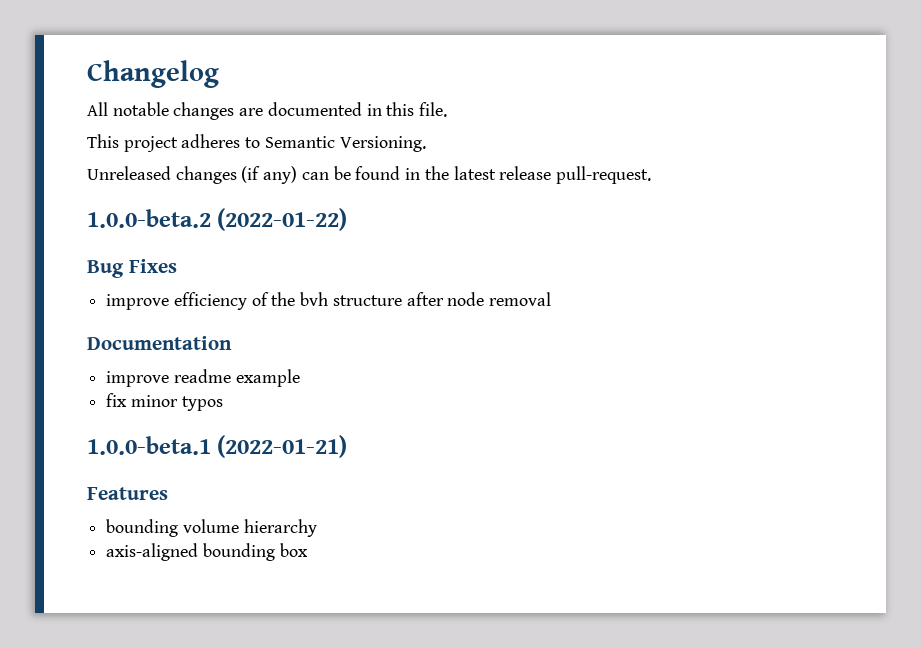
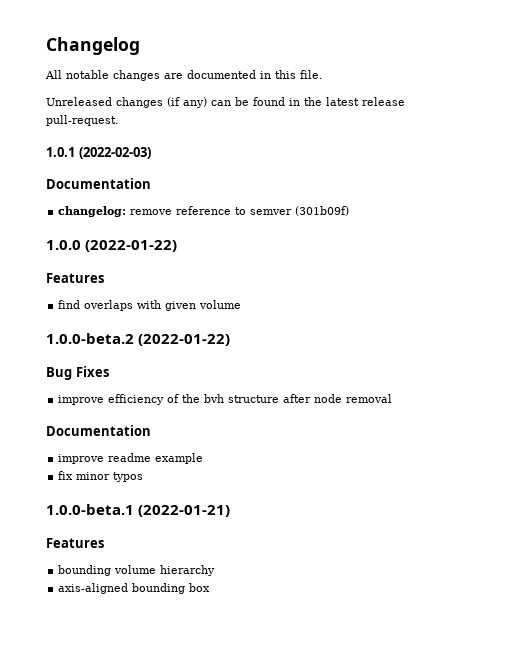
[87,134,426,152] // This project adheres to Semantic Versioning. -> (323, 74) none
(651, 175) none -> [46,147,151,159] [46,178,151,189] [58,206,350,217] [46,240,178,252] [46,273,104,283] [58,300,242,311] // 1.0.1 (2022-02-03) // Documentation // changelog: remove reference to semver (301b09f) // 1.0.0 (2022-01-22) // Features // find overlaps with given volume

